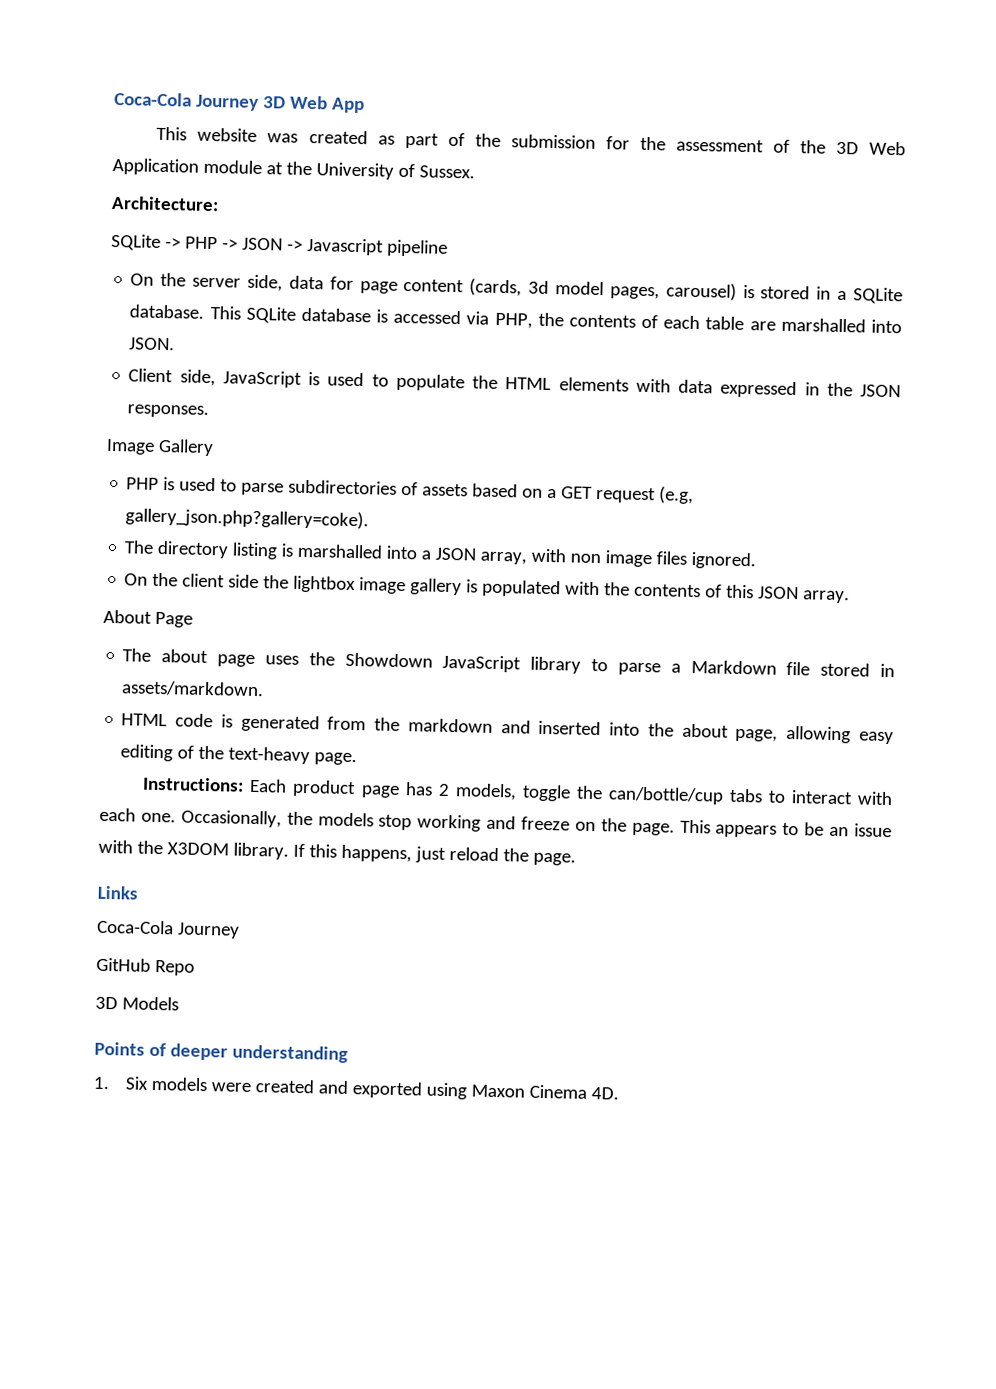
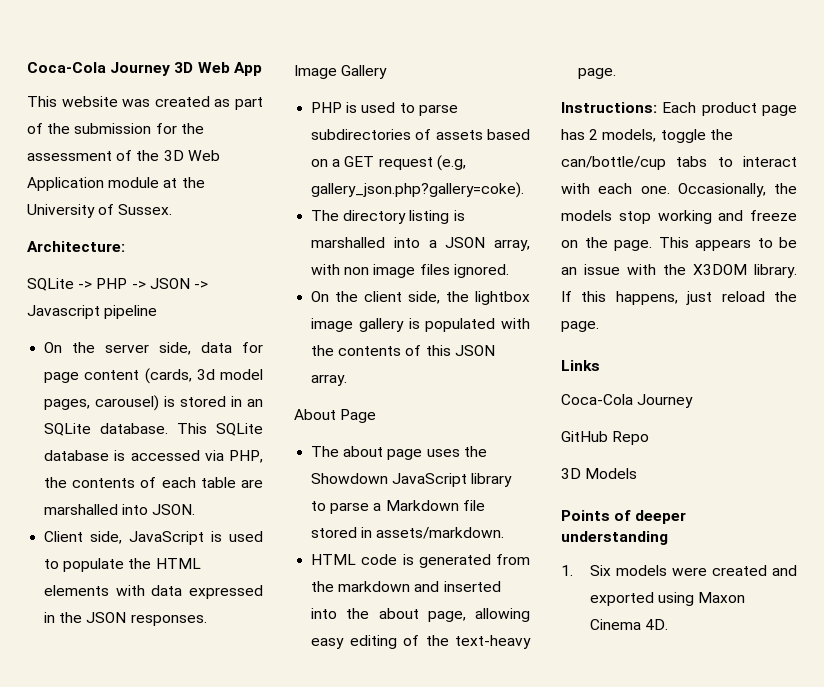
[837,290,848,301] a -> [247,399,263,407] an
[228,574,260,589] side -> [408,291,441,304] side,

